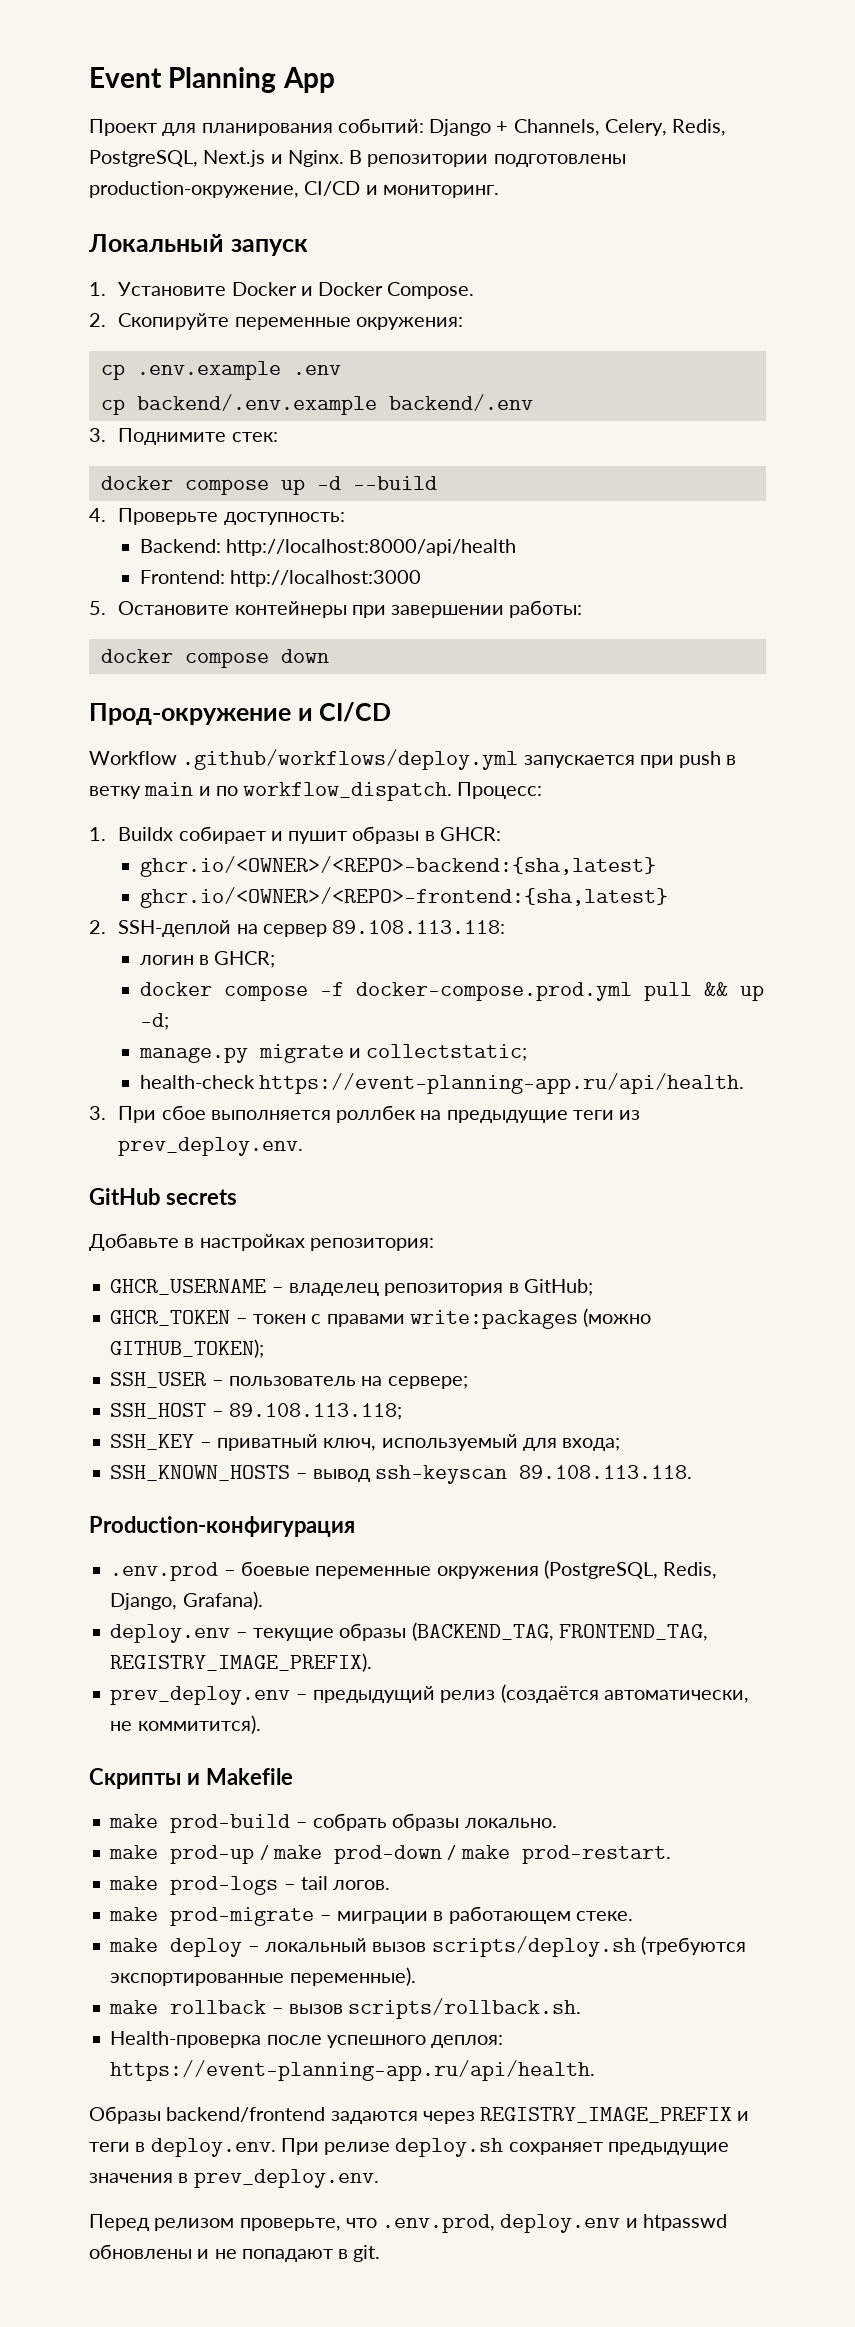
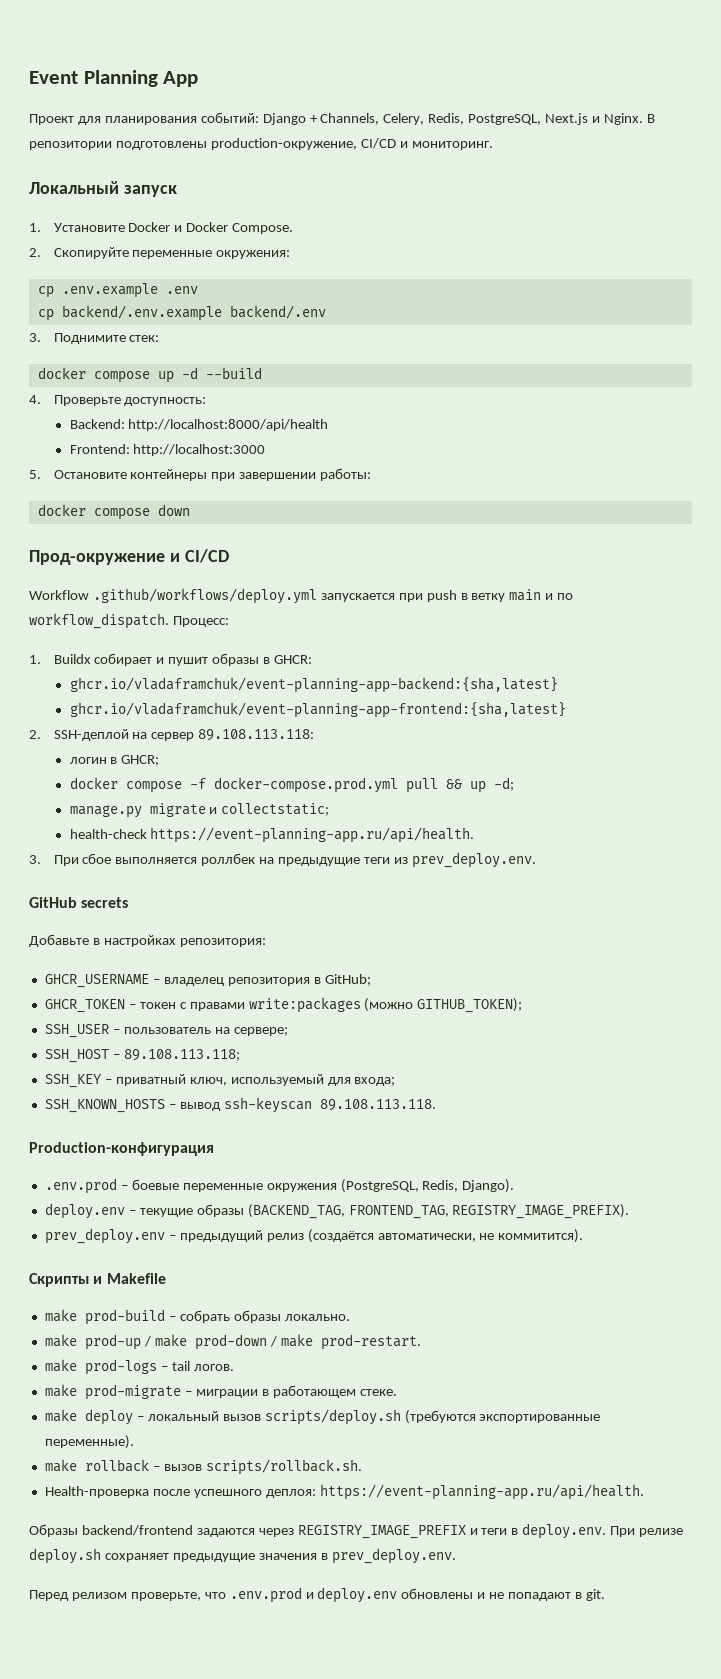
[139,856,656,877] [139,887,668,908] ghcr.io/<OWNER>/<REPO>-backend:{sha,latest} // ghcr.io/<OWNER>/<REPO>-frontend:{sha,latest} -> [69,677,558,693] [69,702,566,718] ghcr.io/vladaframchuk/event-planning-app-backend:{sha,latest} // ghcr.io/vladaframchuk/event-planning-app-frontend:{sha,latest}
[110,1591,263,1610] Django, Grafana). -> [462,1179,515,1193] Django).
[382,2214,727,2233] .env.prod, deploy.env и htpasswd -> [229,1587,398,1603] .env.prod и deploy.env

